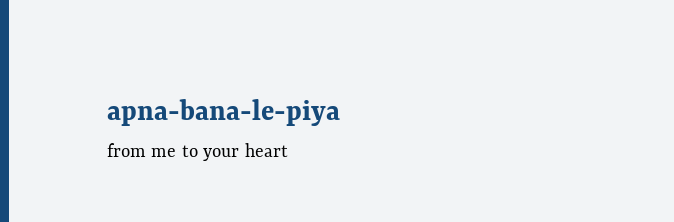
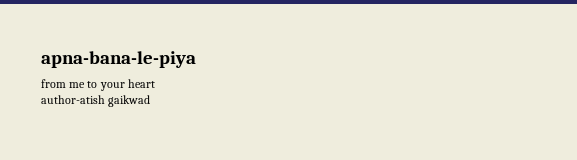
(288, 150) none -> [41,95,151,107] // author-atish gaikwad

